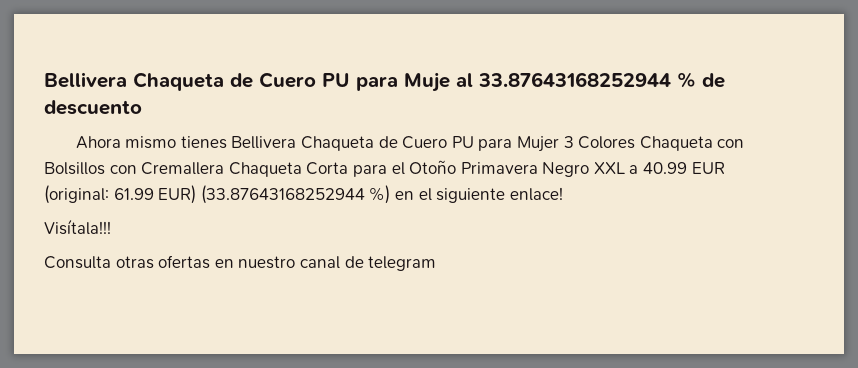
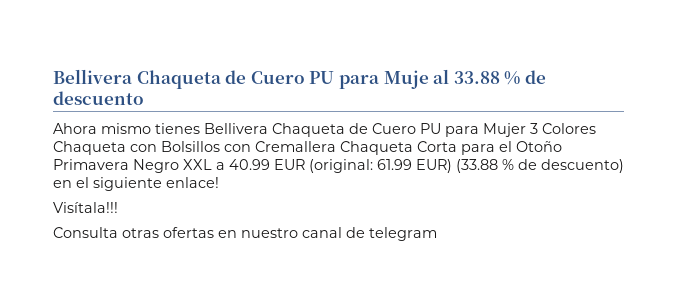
[478,72,671,87] 33.87643168252944 -> [453,71,500,84] 33.88
[200,185,391,204] (33.87643168252944 %) -> [456,159,624,173] (33.88 % de descuento)

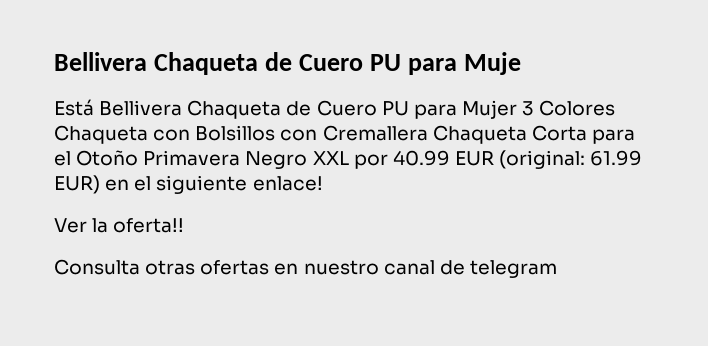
[433,69,546,85] [53,91,144,105] [53,123,200,134] al 33.88 % de descuento // Ahora mismo tienes -> [54,99,94,116] // Está
[216,162,225,170] a -> [353,154,388,169] por
[456,159,624,173] (33.88 % de descuento) -> (100, 184) none
[53,202,118,213] Visítala!!! -> [54,218,185,233] Ver la oferta!!

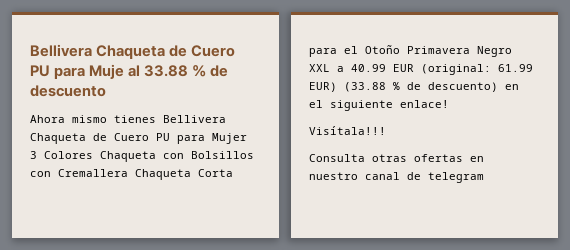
[54,99,94,116] // Está -> [128,65,229,77] [30,85,106,97] [30,115,156,123] al 33.88 % de descuento // Ahora mismo tienes
[353,154,388,169] por -> [337,66,344,72] a
(100, 184) none -> [344,82,498,92] (33.88 % de descuento)
[54,218,185,233] Ver la oferta!! -> [309,126,386,135] Visítala!!!

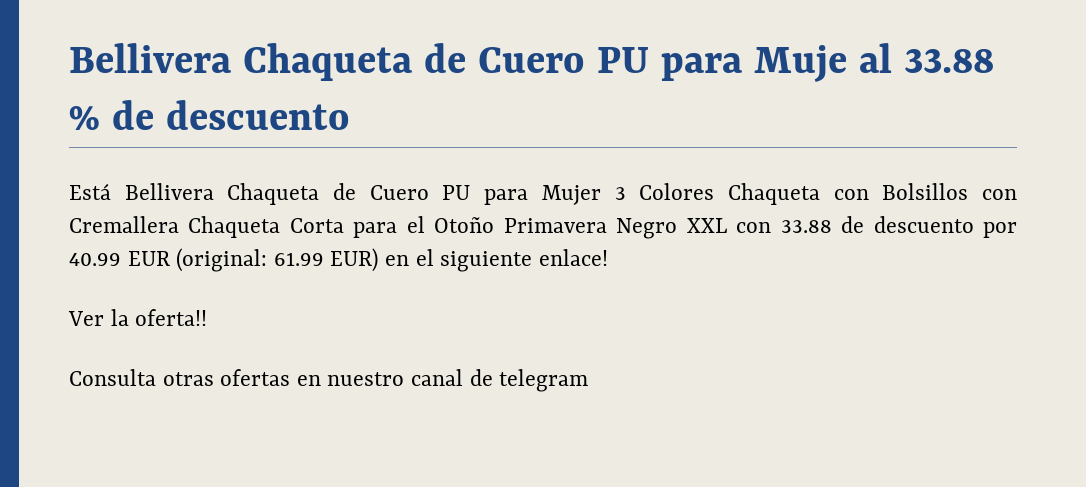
[30,115,156,123] Ahora mismo tienes -> [69,183,111,200] Está
[337,66,344,72] a -> [736,216,1017,238] con 33.88 de descuento por
[344,82,498,92] (33.88 % de descuento) -> (379, 260) none
[309,126,386,135] Visítala!!! -> [68,309,208,326] Ver la oferta!!

